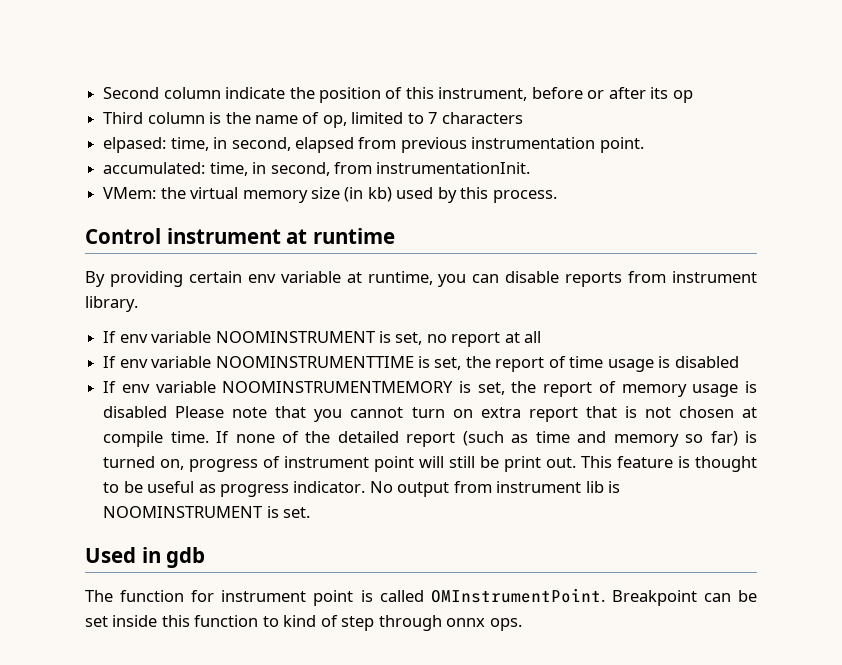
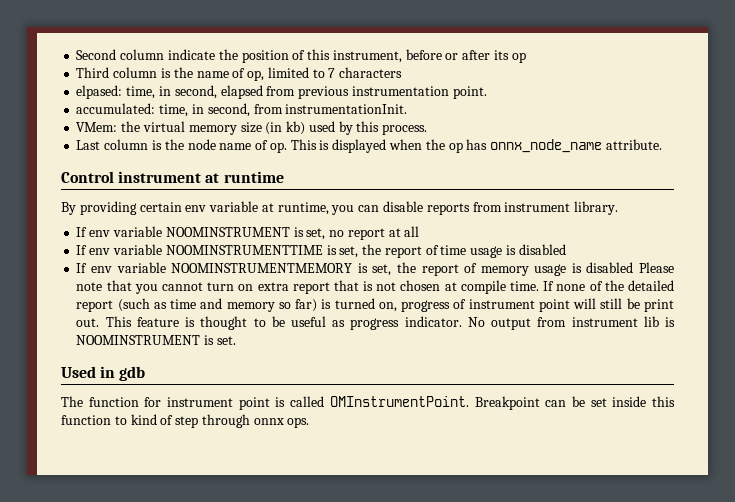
(557, 196) none -> [76,139,662,153] // Last column is the node name of op. This is displayed when the op has onnx_node_name attribute.

